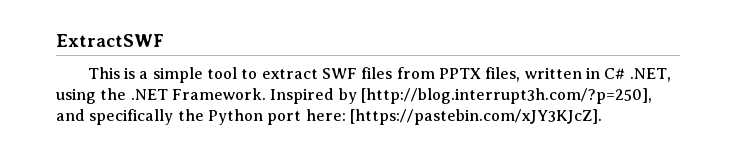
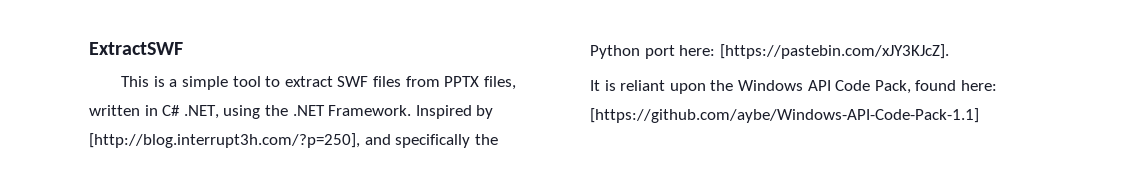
(602, 117) none -> [590,80,997,94] [590,108,979,123] // It is reliant upon the Windows API Code Pack, found here: [https://github.com/aybe/Windows-API-Code-Pack-1.1]

